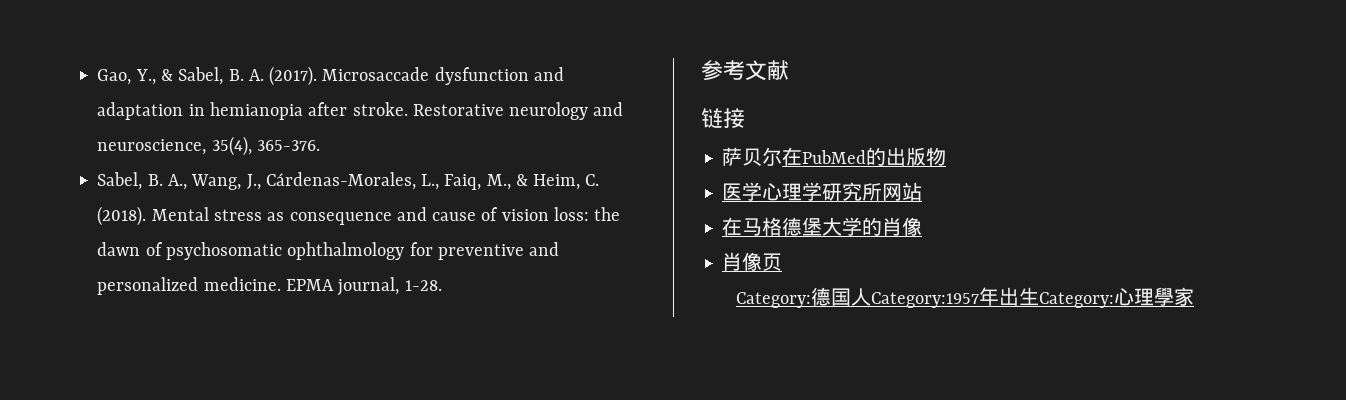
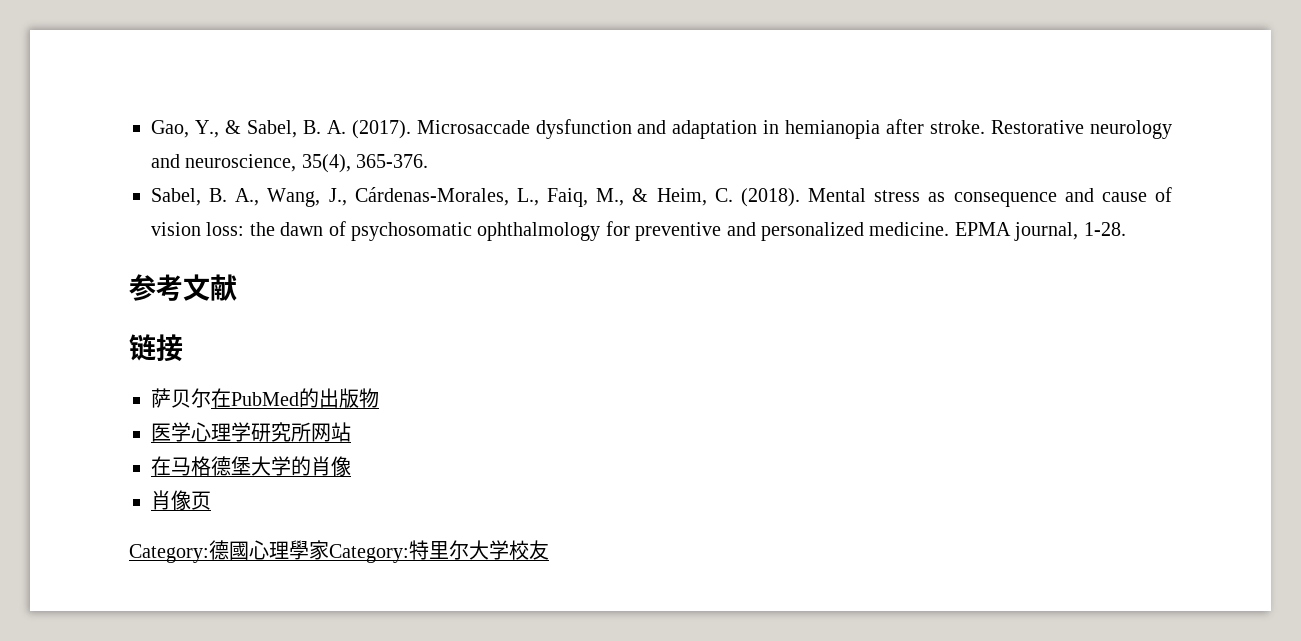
[831,287,1195,308] 国人Category:1957年出生Category:心理學家 -> [229,540,549,563] 國心理學家Category:特里尔大学校友

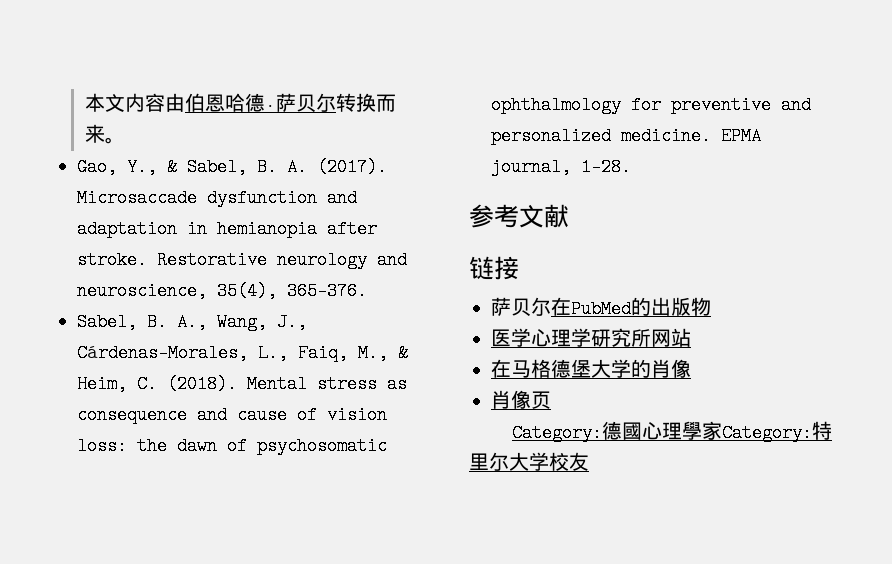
(151, 129) none -> [84,93,396,113] [84,124,125,144] 本文内容由伯恩哈德·萨贝尔转换而来。 //

